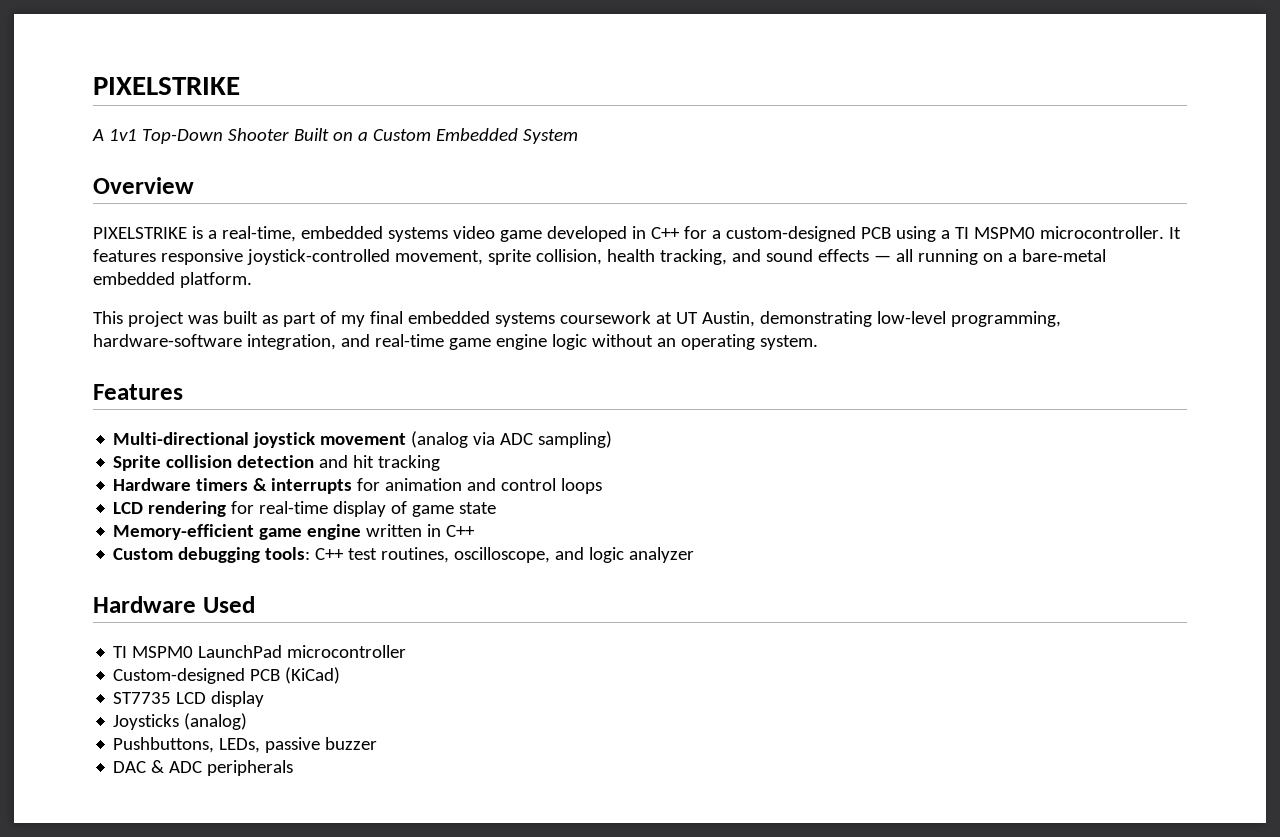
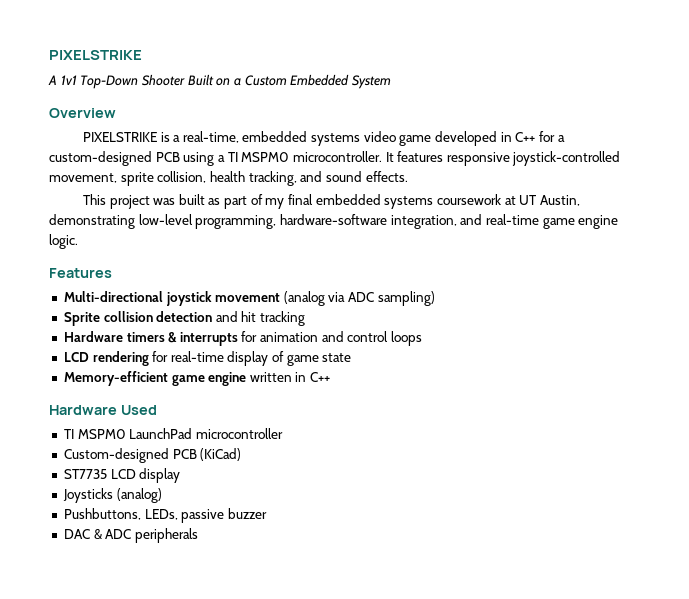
[817,249,1106,265] [93,272,252,288] effects — all running on a bare-metal embedded platform. -> [365,171,408,182] effects.
[551,334,818,350] logic without an operating system. -> [49,234,78,249] logic.
[113,547,695,563] // Custom debugging tools: C++ test routines, oscilloscope, and logic analyzer -> (331, 377) none

